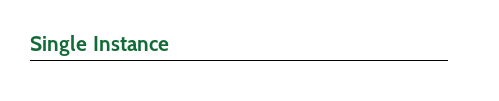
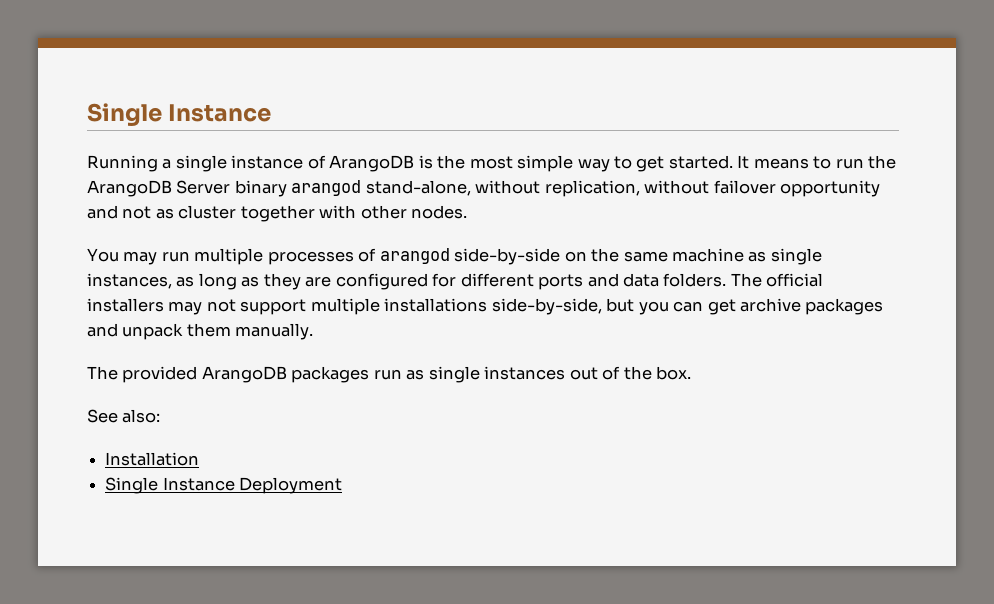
[30,35,169,56] Single Instance -> [87,103,272,127] [87,155,897,172] [87,180,881,197] [87,205,468,222] [87,248,822,265] [87,273,824,290] [87,298,884,315] [87,323,314,340] [87,366,692,383] [87,409,161,423] [105,452,200,466] [105,477,343,494] Single Instance // Running a single instance of ArangoDB is the most simple way to get started. It means to run the ArangoDB Server binary arangod stand-alone, without replication, without failover opportunity and not as cluster together with other nodes. // You may run multiple processes of arangod side-by-side on the same machine as single instances, as long as they are configured for different ports and data folders. The official installers may not support multiple installations side-by-side, but you can get archive packages and unpack them manually. // The provided ArangoDB packages run as single instances out of the box. // See also: // Installation // Single Instance Deployment

